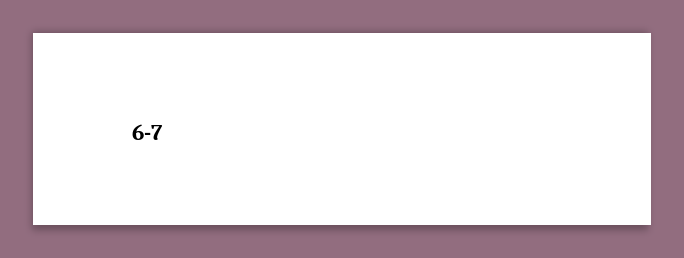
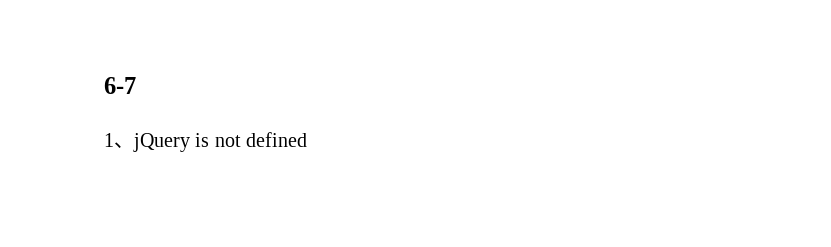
(163, 132) none -> [104,132,308,152] // 1、jQuery is not defined

